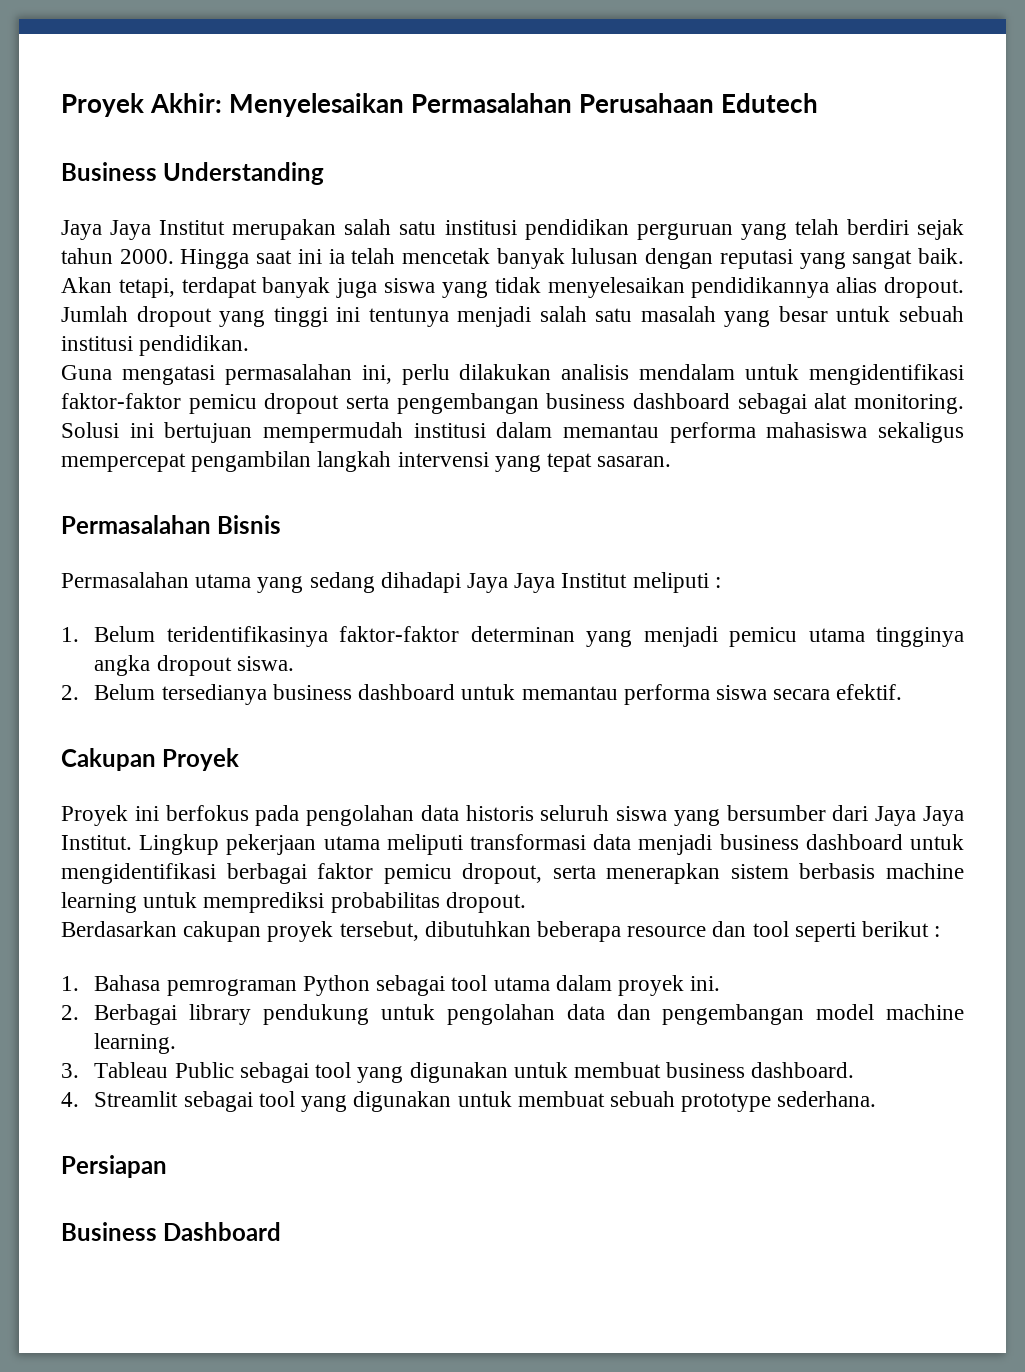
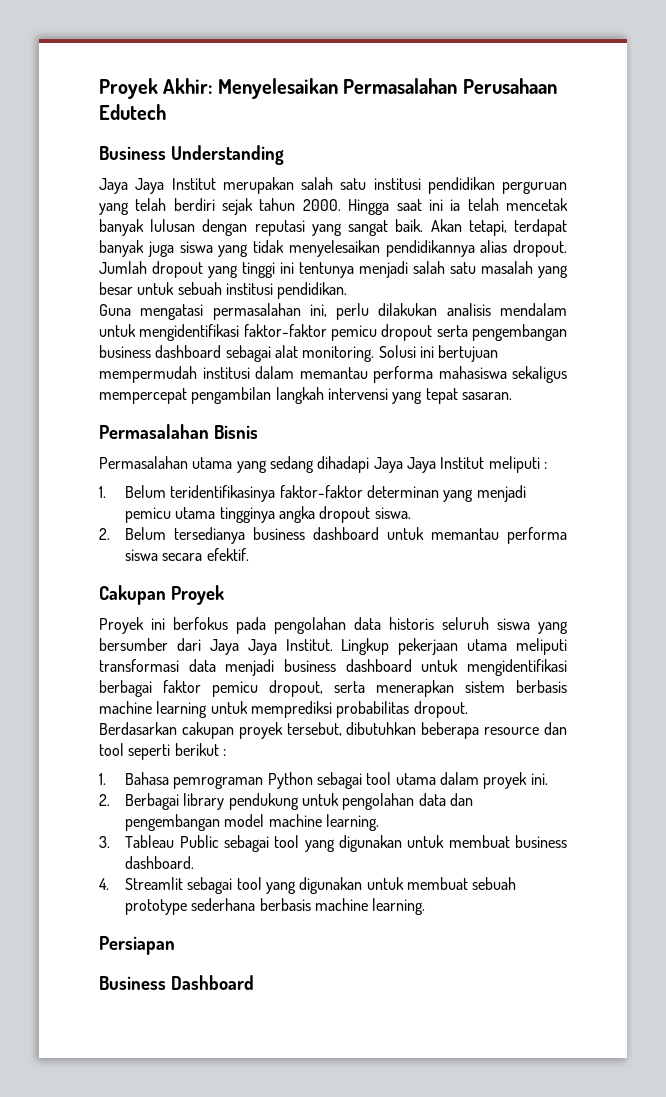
[777,1091,877,1107] sederhana. -> [191,898,426,915] sederhana berbasis machine learning.

